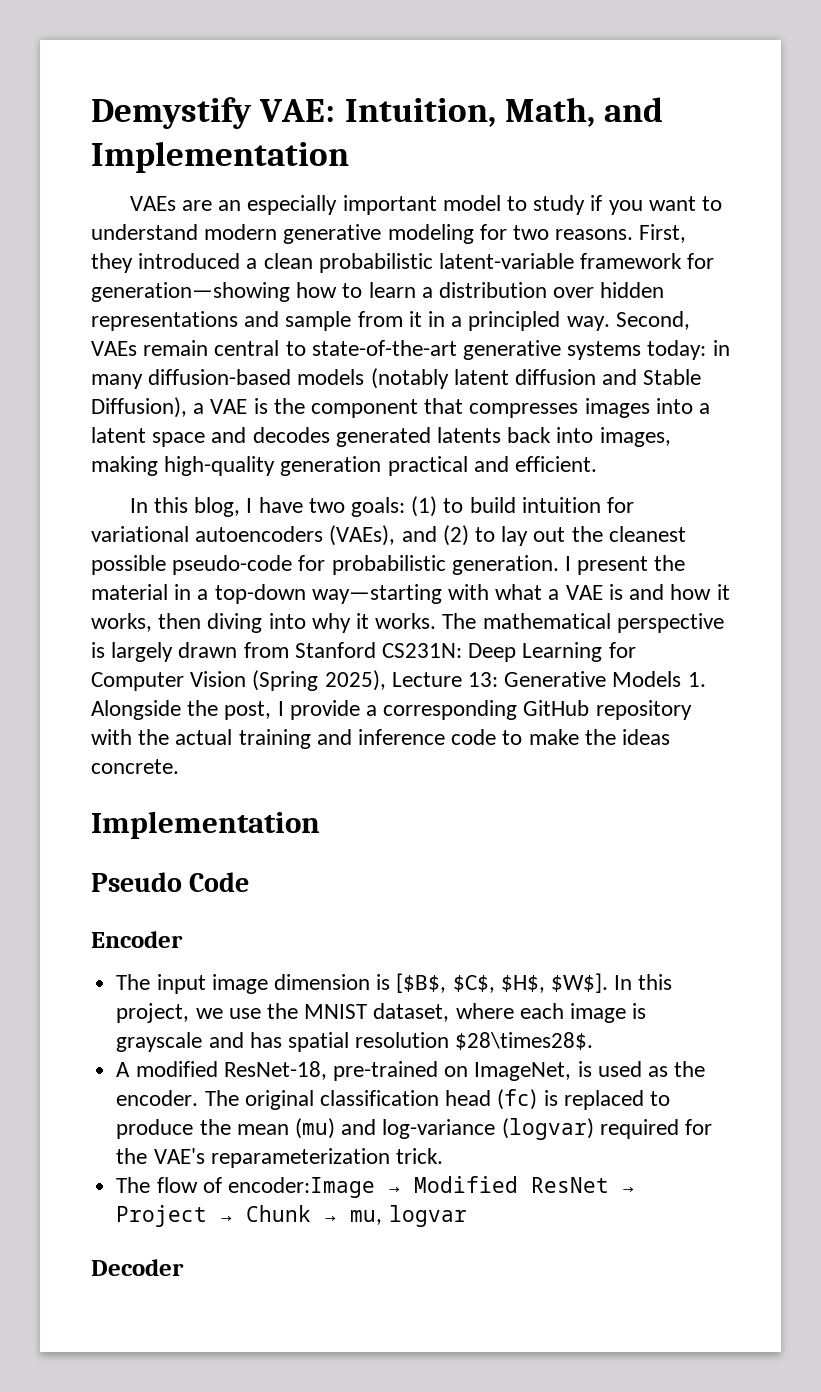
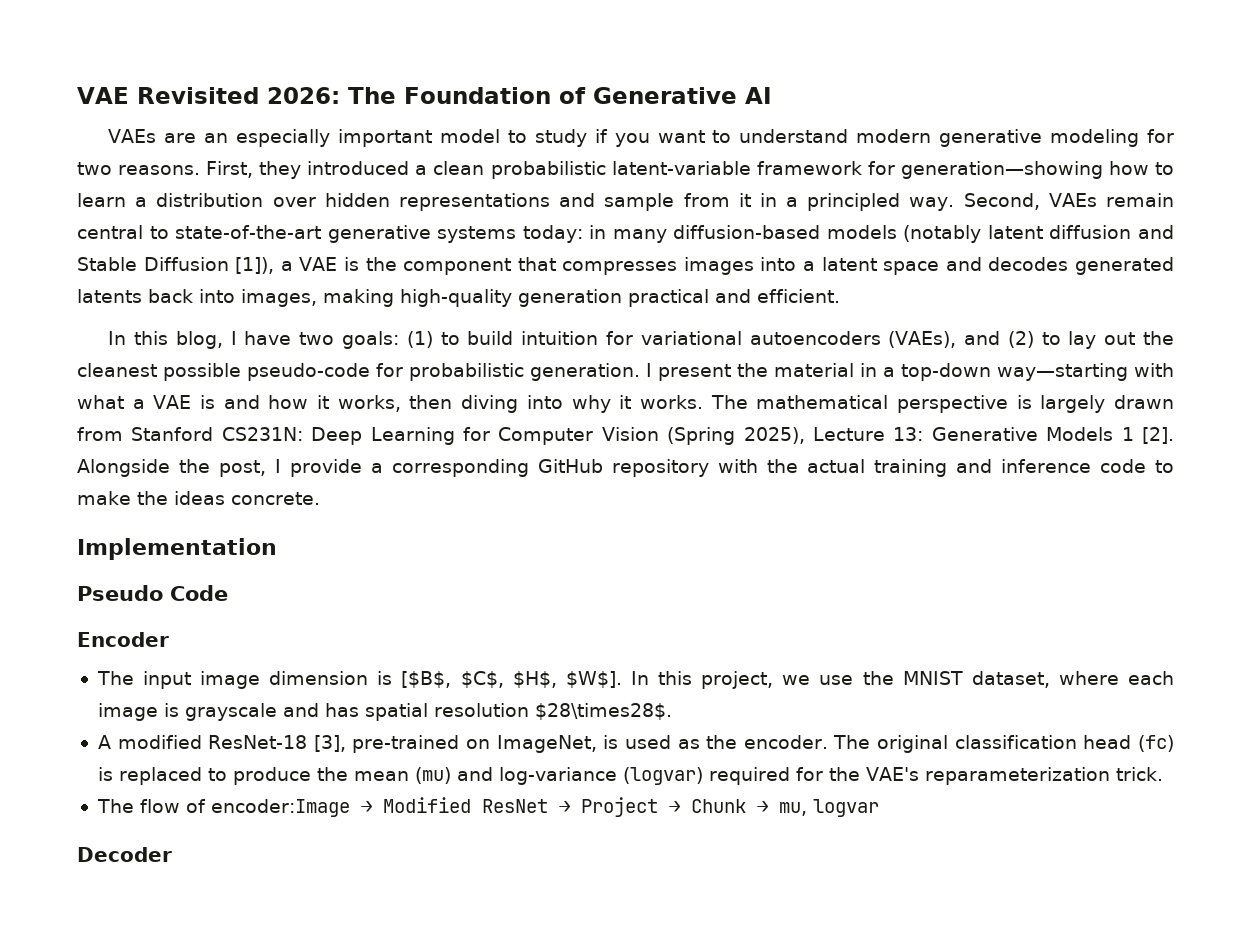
[91,97,664,129] [91,141,349,173] Demystify VAE: Intuition, Math, and Implementation -> [77,87,772,104] VAE Revisited 2026: The Foundation of Generative AI
[91,397,187,418] Diffusion), -> [143,257,275,274] Diffusion [1]),
[687,672,706,687] 1. -> [1121,427,1174,444] 1 [2].
[223,1061,327,1080] ResNet-18, -> [208,735,346,752] ResNet-18 [3],

